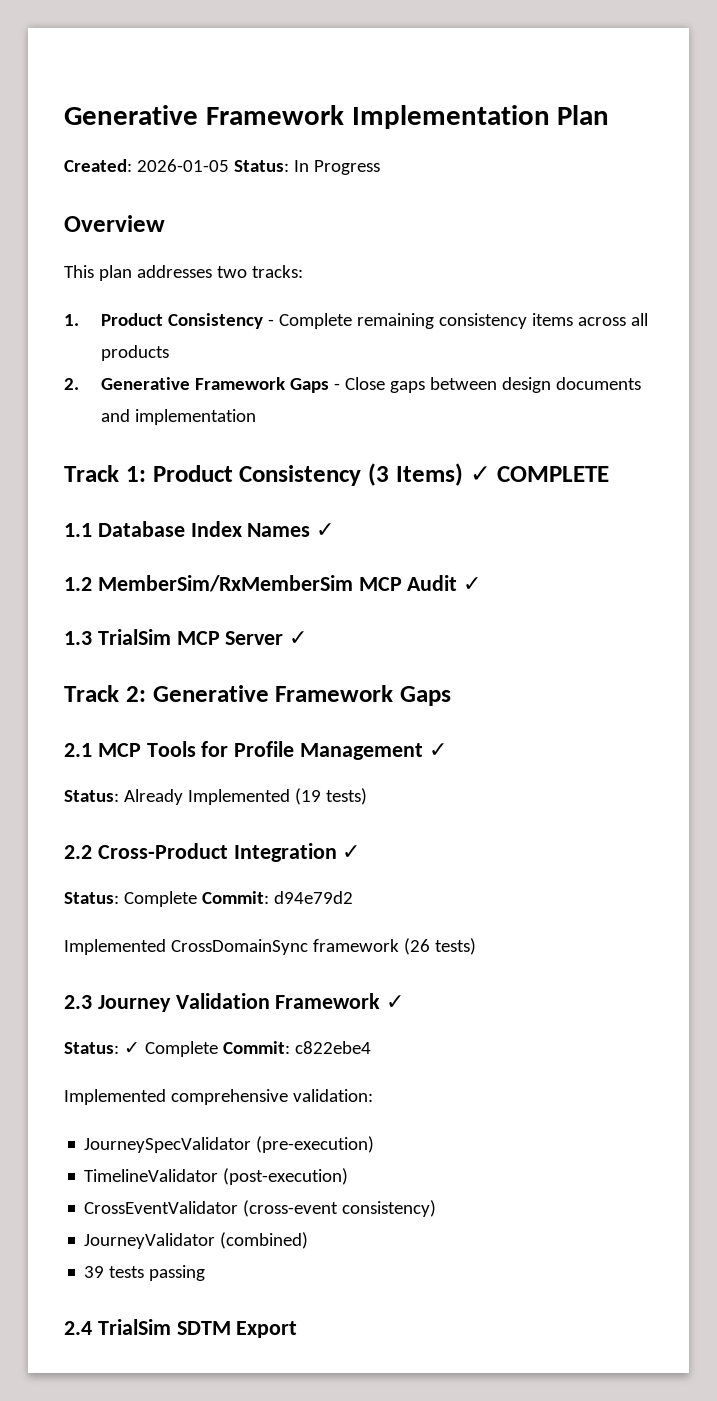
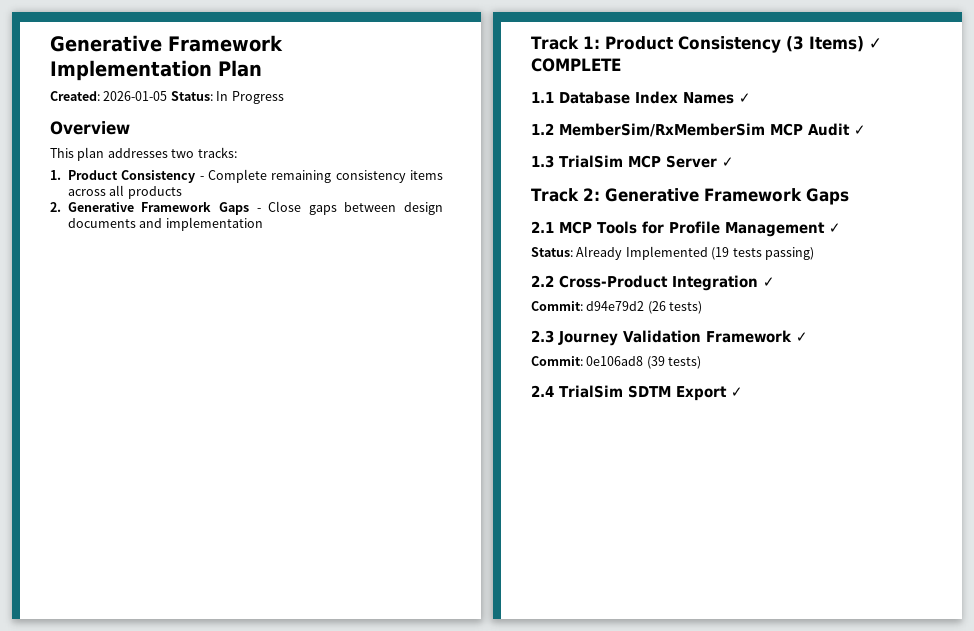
[325,788,367,805] tests) -> [732,247,814,260] tests passing)
[64,891,197,907] Status: Complete -> (774, 282) none
[64,939,399,955] // Implemented CrossDomainSync framework -> (645, 306) none
[64,1041,371,1057] [64,1089,373,1105] [84,1136,375,1153] [84,1168,349,1185] [84,1200,437,1217] [84,1232,309,1249] [84,1265,206,1281] Status: ✓ Complete Commit: c822ebe4 // Implemented comprehensive validation: // JourneySpecValidator (pre-execution) // TimelineValidator (post-execution) // CrossEventValidator (cross-event consistency) // JourneyValidator (combined) // 39 tests passing -> [531,356,702,369] Commit: 0e106ad8 (39 tests)
(298, 1329) none -> [730,387,742,397] ✓

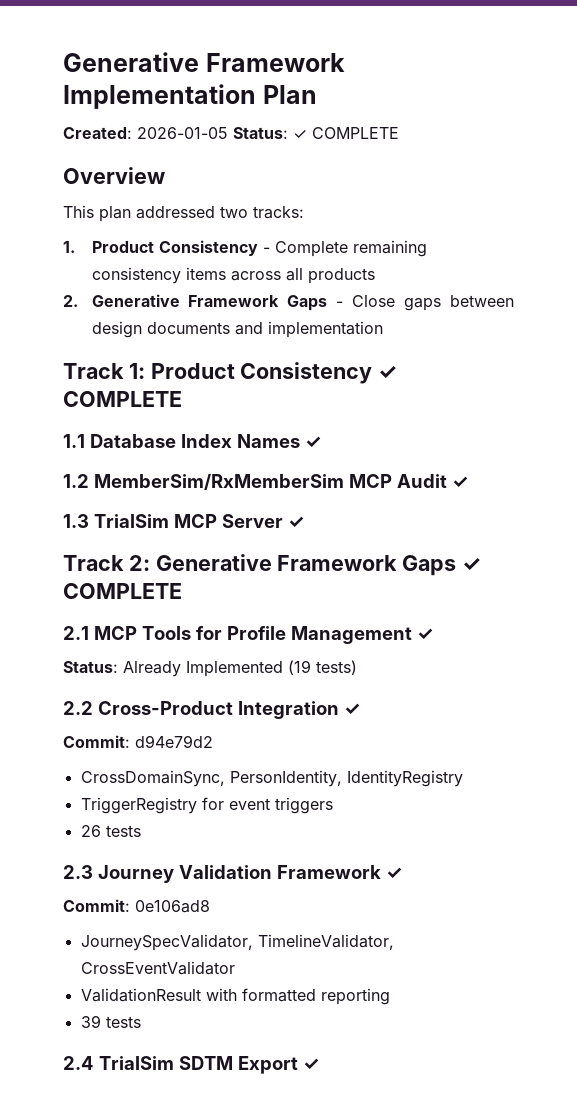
[216,91,284,104] In Progress -> [293,127,399,139] ✓ COMPLETE
[107,148,168,158] addresses -> [136,206,215,219] addressed
[785,36,864,52] (3 Items) -> (373, 373) none
(849, 196) none -> [462,558,482,571] [63,583,182,599] ✓ COMPLETE
[732,247,814,260] tests passing) -> [316,660,357,675] tests)
[647,301,703,314] (26 tests) -> [80,770,463,787] [80,797,333,814] [80,825,141,837] // CrossDomainSync, PersonIdentity, IdentityRegistry // TriggerRegistry for event triggers // 26 tests
[646,356,702,369] (39 tests) -> [80,934,394,951] [80,961,235,975] [80,988,390,1005] [80,1015,141,1028] // JourneySpecValidator, TimelineValidator, CrossEventValidator // ValidationResult with formatted reporting // 39 tests

